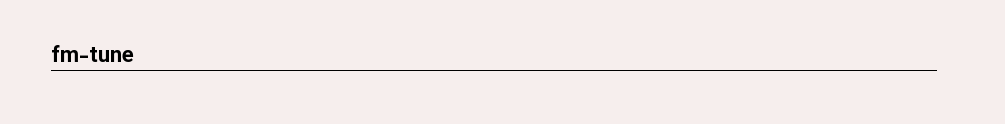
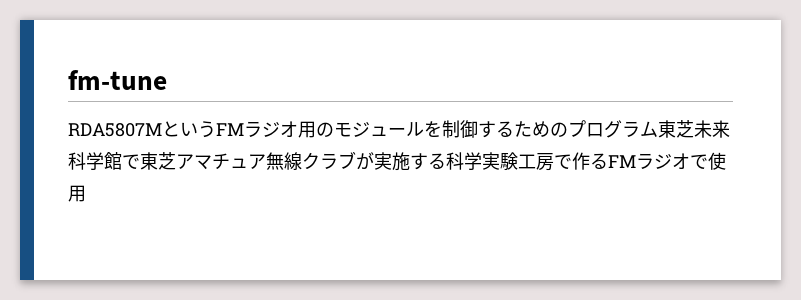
(134, 53) none -> [68,120,730,138] [68,151,726,171] [68,185,86,202] // RDA5807MというFMラジオ用のモジュールを制御するためのプログラム東芝未来科学館で東芝アマチュア無線クラブが実施する科学実験工房で作るFMラジオで使用

